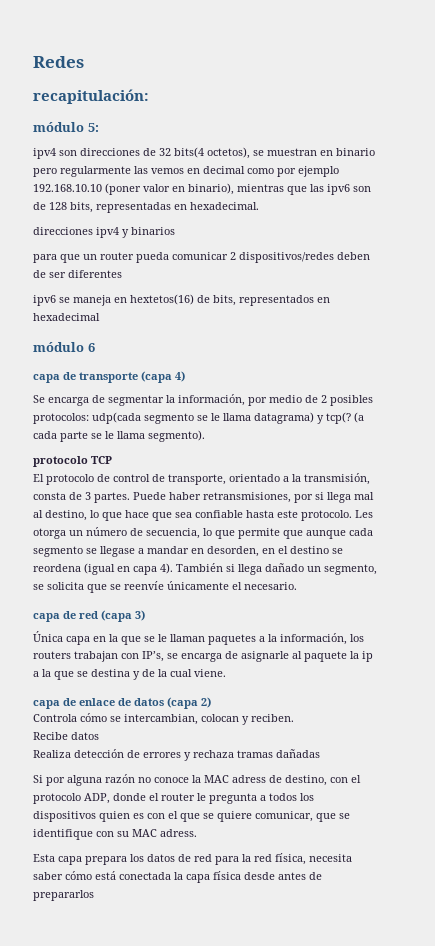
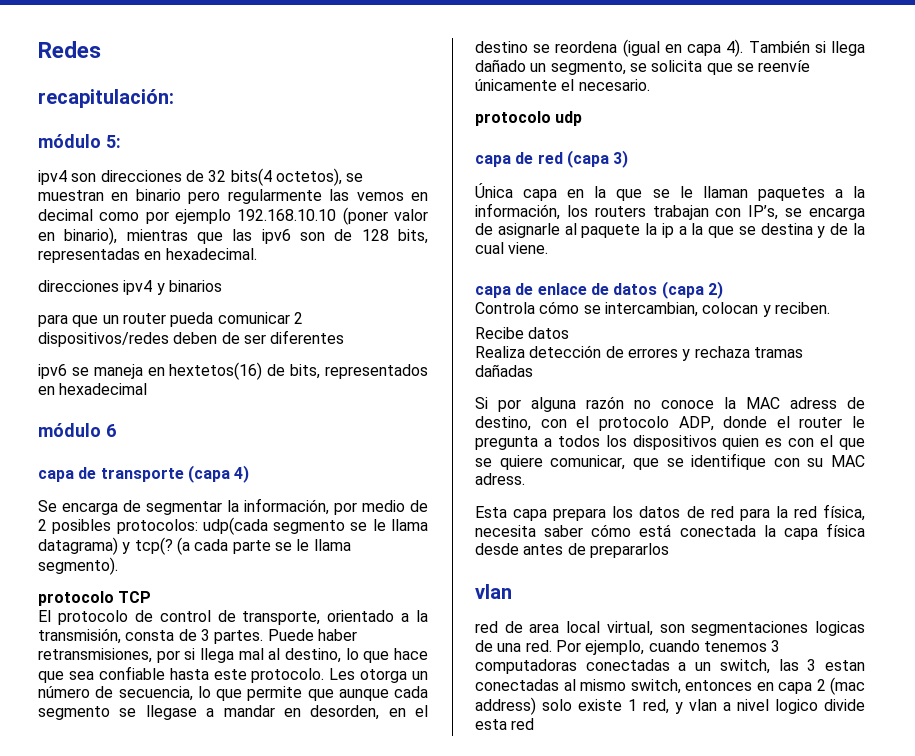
(297, 586) none -> [475,111,583,126] // protocolo udp
(94, 895) none -> [475,584,512,599] [475,621,865,636] [475,640,781,655] [475,659,865,674] [475,677,865,695] [475,697,865,715] [475,718,535,730] // vlan // red de area local virtual, son segmentaciones logicas de una red. Por ejemplo, cuando tenemos 3 computadoras conectadas a un switch, las 3 estan conectadas al mismo switch, entonces en capa 2 (mac address) solo existe 1 red, y vlan a nivel logico divide esta red

